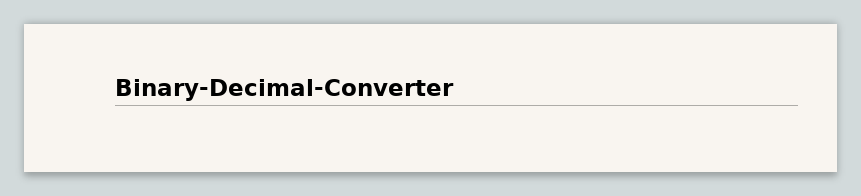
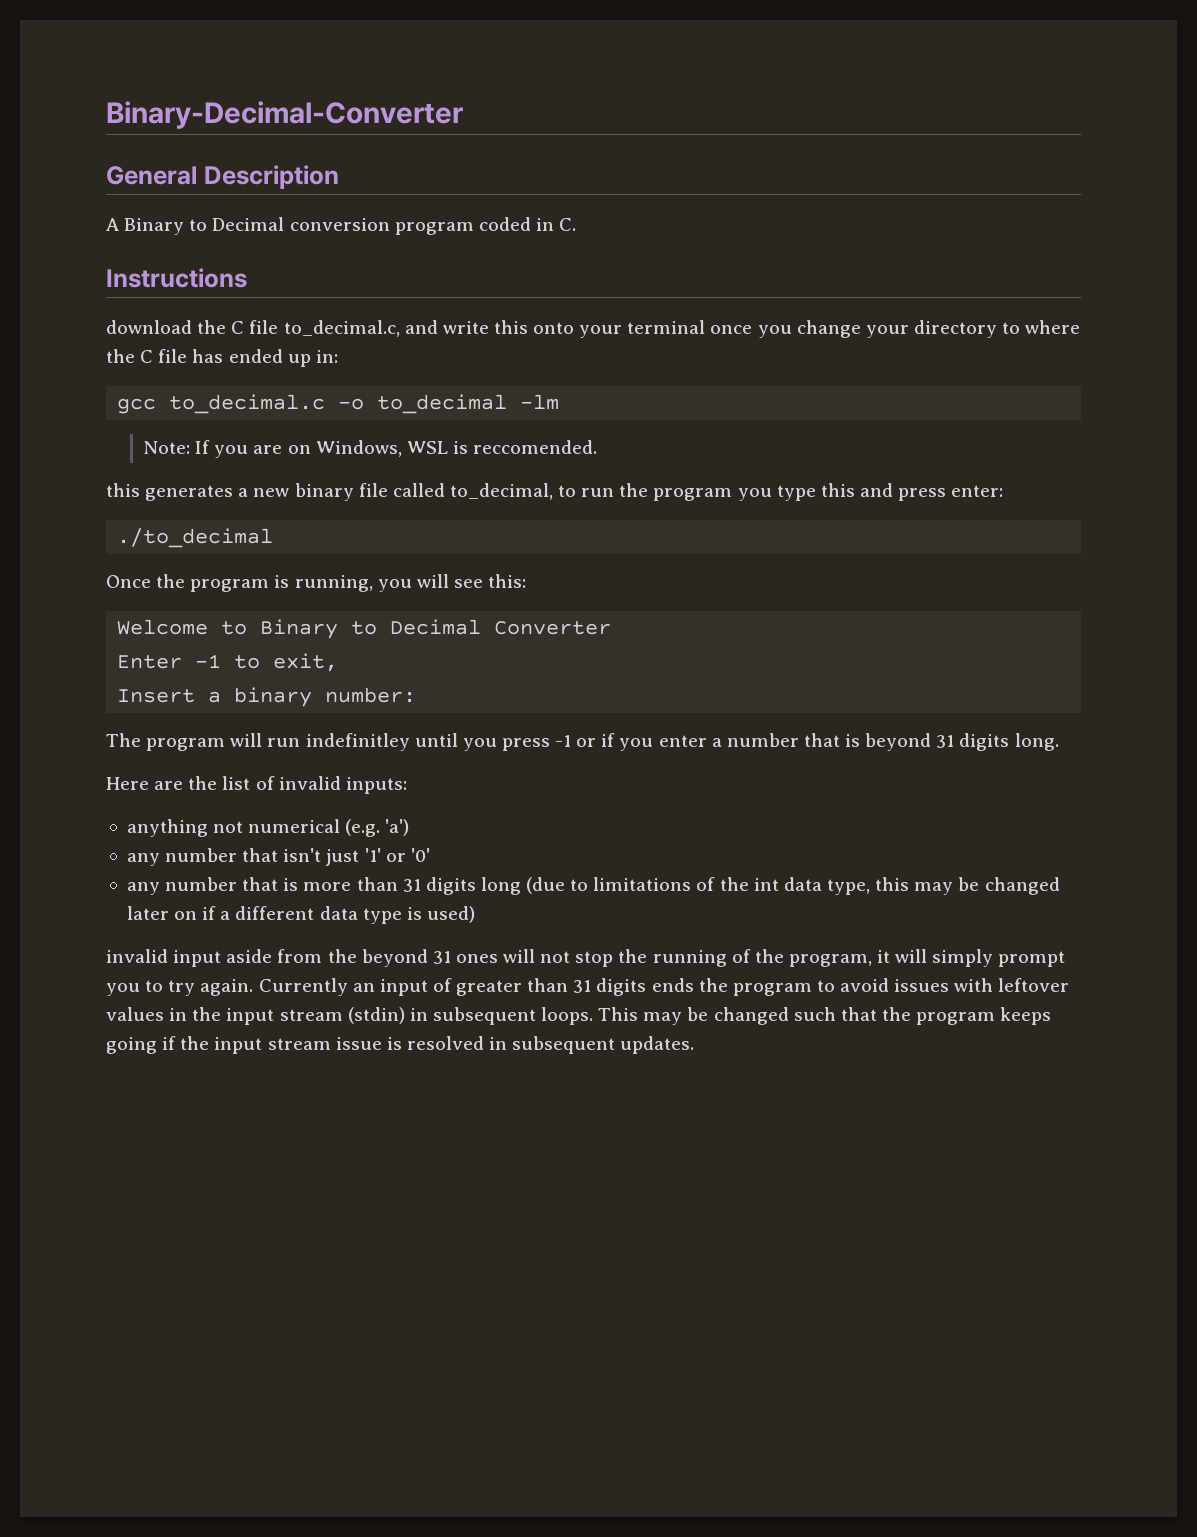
(454, 90) none -> [106,165,339,189] [106,217,577,235] [106,268,247,288] [106,320,1081,338] [106,349,338,367] [117,394,560,414] [142,440,598,458] [106,483,1004,501] [117,528,274,548] [106,574,527,592] [117,619,612,639] [117,653,339,672] [117,687,417,707] [106,733,1059,751] [106,776,407,794] [126,819,410,837] [126,848,430,866] [126,877,1060,895] [126,906,475,924] [106,949,1066,967] [106,978,1070,996] [106,1007,1052,1025] [106,1036,695,1054] // General Description // A Binary to Decimal conversion program coded in C. // Instructions // download the C file to_decimal.c, and write this onto your terminal once you change your directory to where the C file has ended up in: // gcc to_decimal.c -o to_decimal -lm // Note: If you are on Windows, WSL is reccomended. // this generates a new binary file called to_decimal, to run the program you type this and press enter: // ./to_decimal // Once the program is running, you will see this: // Welcome to Binary to Decimal Converter // Enter -1 to exit, // Insert a binary number: // The program will run indefinitley until you press -1 or if you enter a number that is beyond 31 digits long. // Here are the list of invalid inputs: // anything not numerical (e.g. 'a') // any number that isn't just '1' or '0' // any number that is more than 31 digits long (due to limitations of the int data type, this may be changed later on if a different data type is used) // invalid input aside from the beyond 31 ones will not stop the running of the program, it will simply prompt you to try again. Currently an input of greater than 31 digits ends the program to avoid issues with leftover values in the input stream (stdin) in subsequent loops. This may be changed such that the program keeps going if the input stream issue is resolved in subsequent updates.

